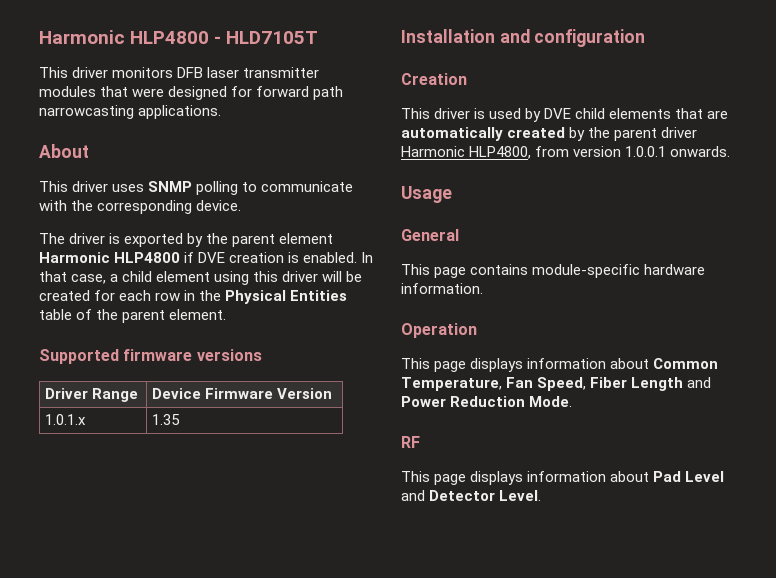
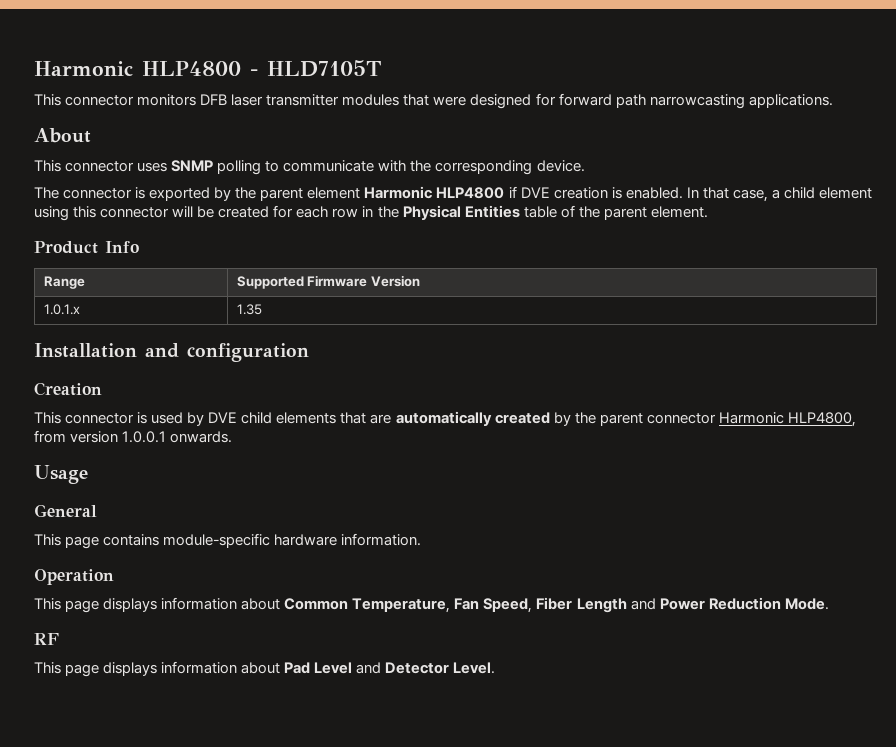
[72,67,109,78] driver -> [65,95,135,106] connector
[72,181,109,192] driver -> [65,161,135,172] connector
[69,233,106,244] driver -> [63,188,133,199] connector
[282,271,319,282] driver -> [100,207,170,218] connector
[39,349,262,364] [45,388,89,399] Supported firmware versions // Driver -> [34,241,139,254] Product Info //
[152,388,202,399] Device -> [236,276,304,289] Supported
[434,108,471,119] driver -> [65,413,135,424] connector
[661,127,698,138] driver -> [646,413,716,424] connector

